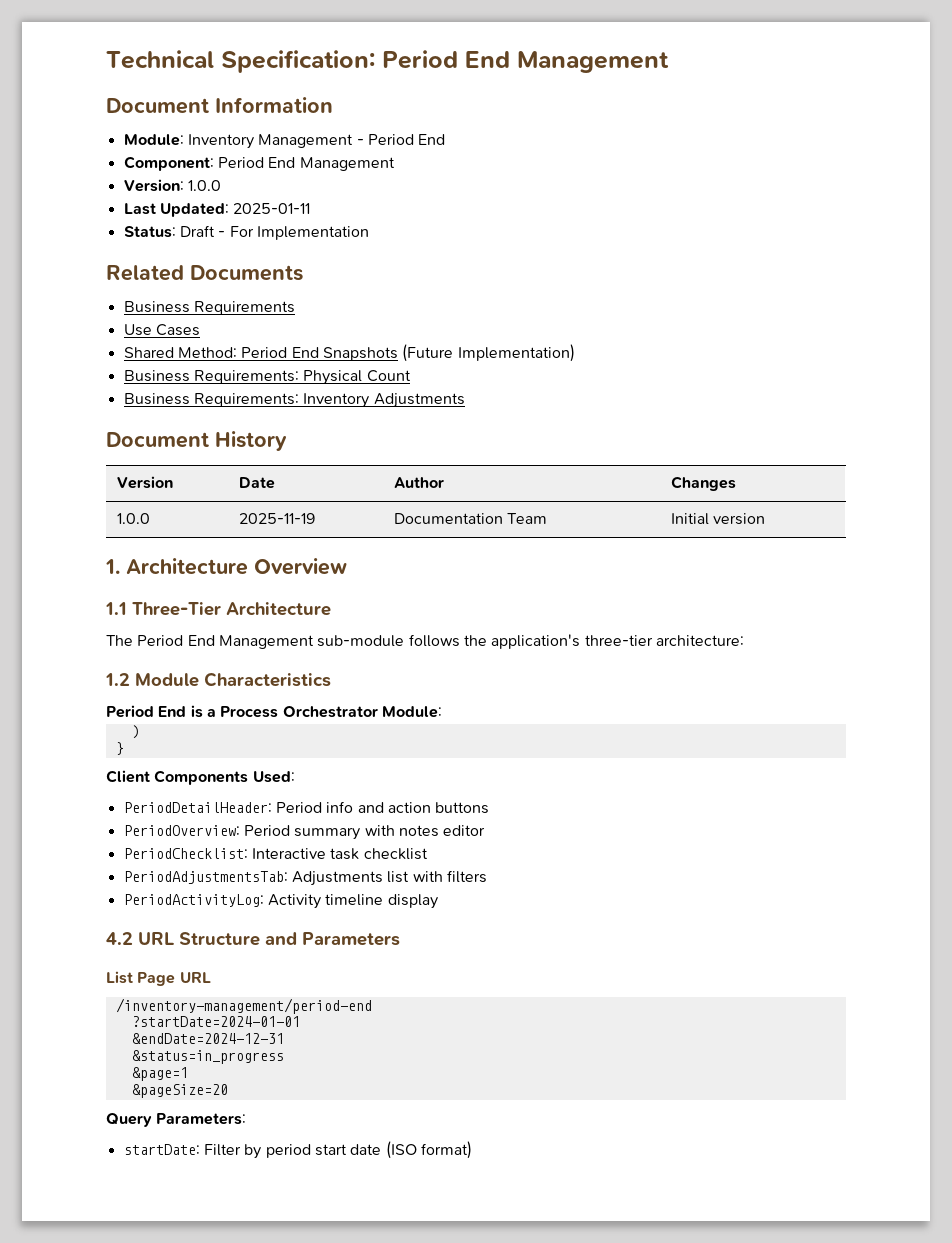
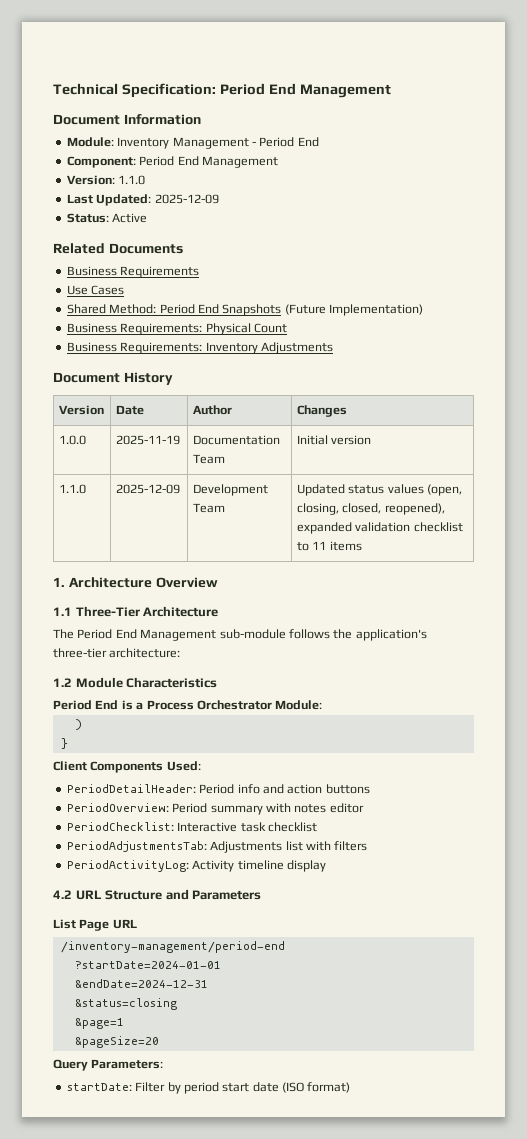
[187,180,221,191] 1.0.0 -> [118,175,146,185] 1.1.0
[233,203,311,214] 2025-01-11 -> [154,194,219,204] 2025-12-09
[179,225,369,240] Draft - For Implementation -> [112,213,148,223] Active
(766, 519) none -> [58,484,86,494] [115,484,180,494] [192,484,268,496] [192,503,225,513] [296,484,462,496] [296,503,445,515] [296,522,463,534] [296,541,362,551] // 1.1.0 | 2025-12-09 | Development Team | Updated status values (open, closing, closed, reopened), expanded validation checklist to 11 items
[131,1050,284,1064] &status=in_progress -> [74,998,177,1010] &status=closing

